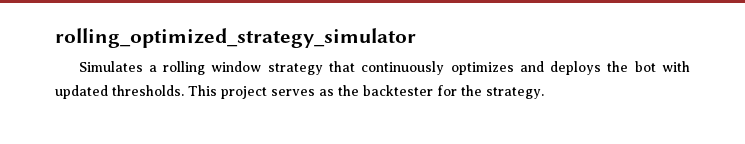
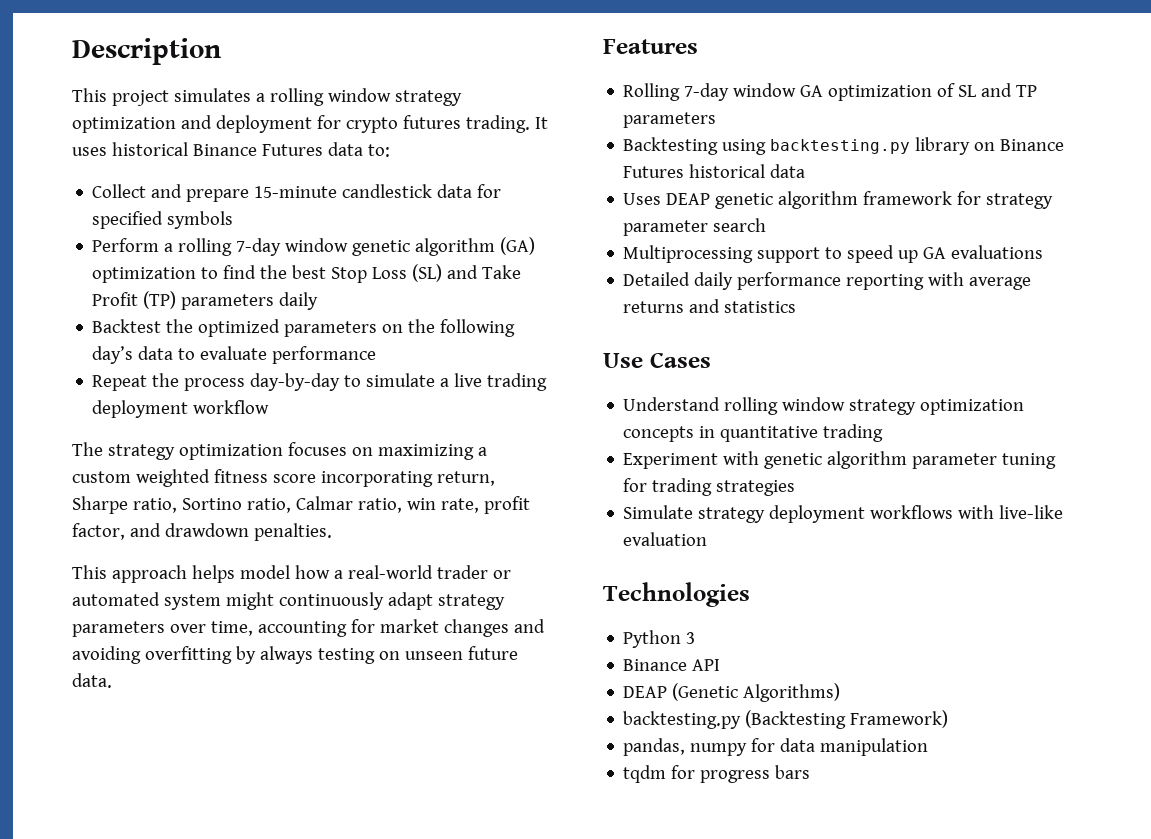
[55,28,416,48] [78,61,691,75] [55,85,544,99] rolling_optimized_strategy_simulator // Simulates a rolling window strategy that continuously optimizes and deploys the bot with updated thresholds. This project serves as the backtester for the strategy. -> [72,38,221,65] [72,88,462,106] [72,115,548,133] [72,142,390,157] [92,184,502,202] [92,211,234,229] [92,237,536,256] [92,264,522,283] [92,291,319,310] [92,319,516,337] [92,346,377,364] [92,373,548,391] [92,400,270,418] [72,442,487,460] [72,469,495,487] [72,496,530,514] [72,523,332,541] [72,565,511,583] [72,592,505,610] [72,619,545,637] [72,646,518,664] [72,673,112,688] [603,39,698,54] [623,83,1038,101] [623,112,717,128] [623,137,1065,155] [623,164,806,178] [623,191,1054,209] [623,218,767,236] [623,245,1044,263] [623,272,1032,290] [623,299,797,313] [603,352,711,368] [623,397,1025,415] [623,424,884,442] [623,451,1057,469] [623,478,796,496] [623,505,1064,523] [623,532,708,546] [603,582,750,607] [623,630,696,648] [623,659,721,671] [623,683,841,702] [623,710,949,729] [623,738,929,756] [623,765,811,783] Description // This project simulates a rolling window strategy optimization and deployment for crypto futures trading. It uses historical Binance Futures data to: // Collect and prepare 15-minute candlestick data for specified symbols // Perform a rolling 7-day window genetic algorithm (GA) optimization to find the best Stop Loss (SL) and Take Profit (TP) parameters daily // Backtest the optimized parameters on the following day’s data to evaluate performance // Repeat the process day-by-day to simulate a live trading deployment workflow // The strategy optimization focuses on maximizing a custom weighted fitness score incorporating return, Sharpe ratio, Sortino ratio, Calmar ratio, win rate, profit factor, and drawdown penalties. // This approach helps model how a real-world trader or automated system might continuously adapt strategy parameters over time, accounting for market changes and avoiding overfitting by always testing on unseen future data. // Features // Rolling 7-day window GA optimization of SL and TP parameters // Backtesting using backtesting.py library on Binance Futures historical data // Uses DEAP genetic algorithm framework for strategy parameter search // Multiprocessing support to speed up GA evaluations // Detailed daily performance reporting with average returns and statistics // Use Cases // Understand rolling window strategy optimization concepts in quantitative trading // Experiment with genetic algorithm parameter tuning for trading strategies // Simulate strategy deployment workflows with live-like evaluation // Technologies // Python 3 // Binance API // DEAP (Genetic Algorithms) // backtesting.py (Backtesting Framework) // pandas, numpy for data manipulation // tqdm for progress bars

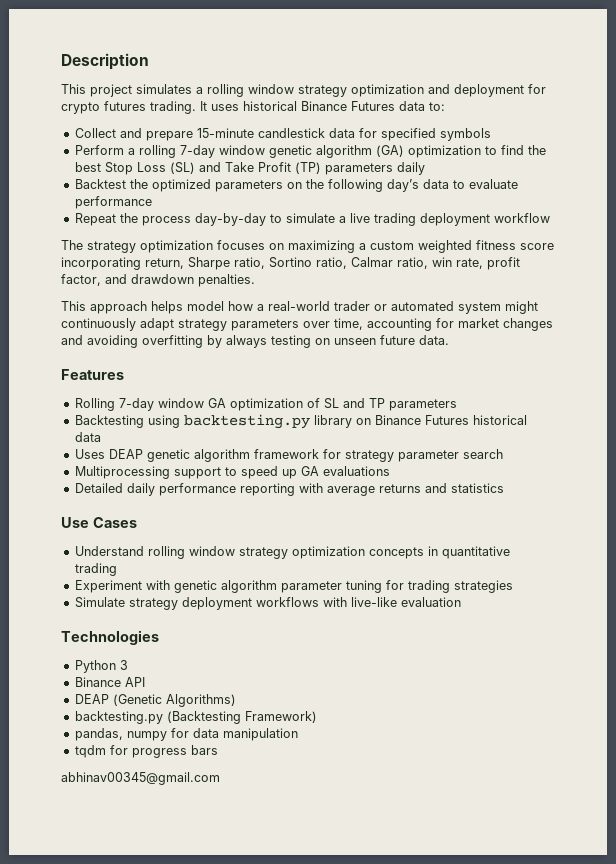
(811, 772) none -> [61,772,220,785] // abhinav00345@gmail.com

